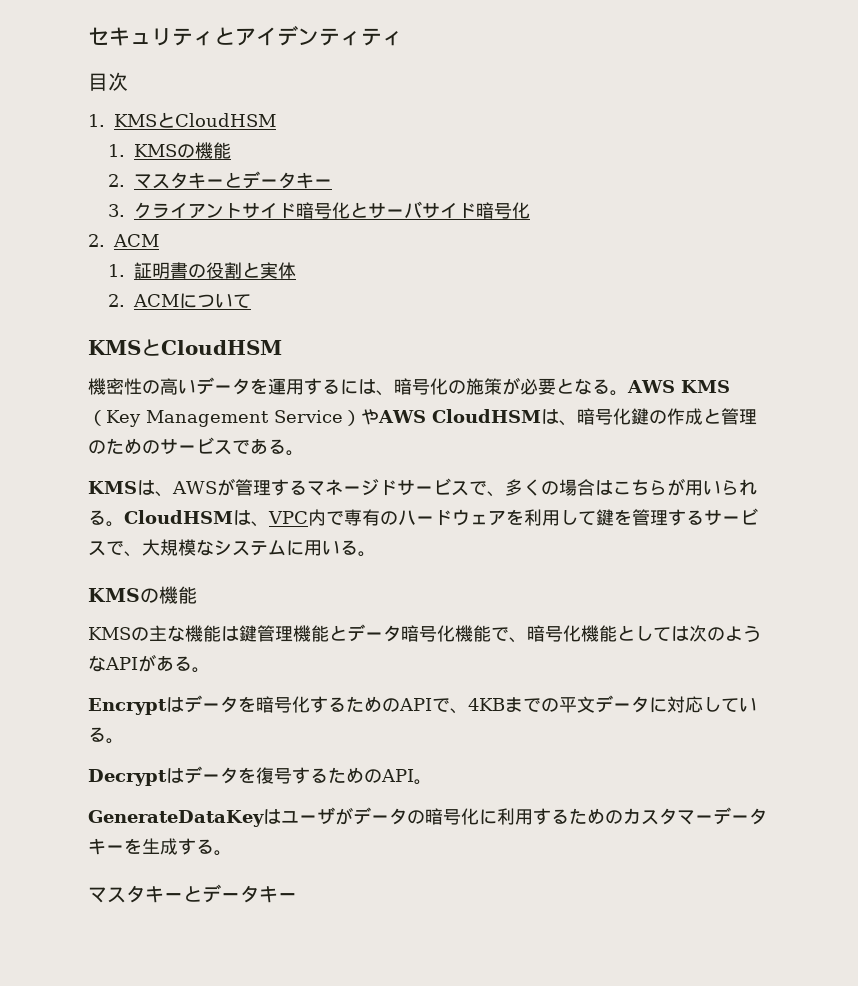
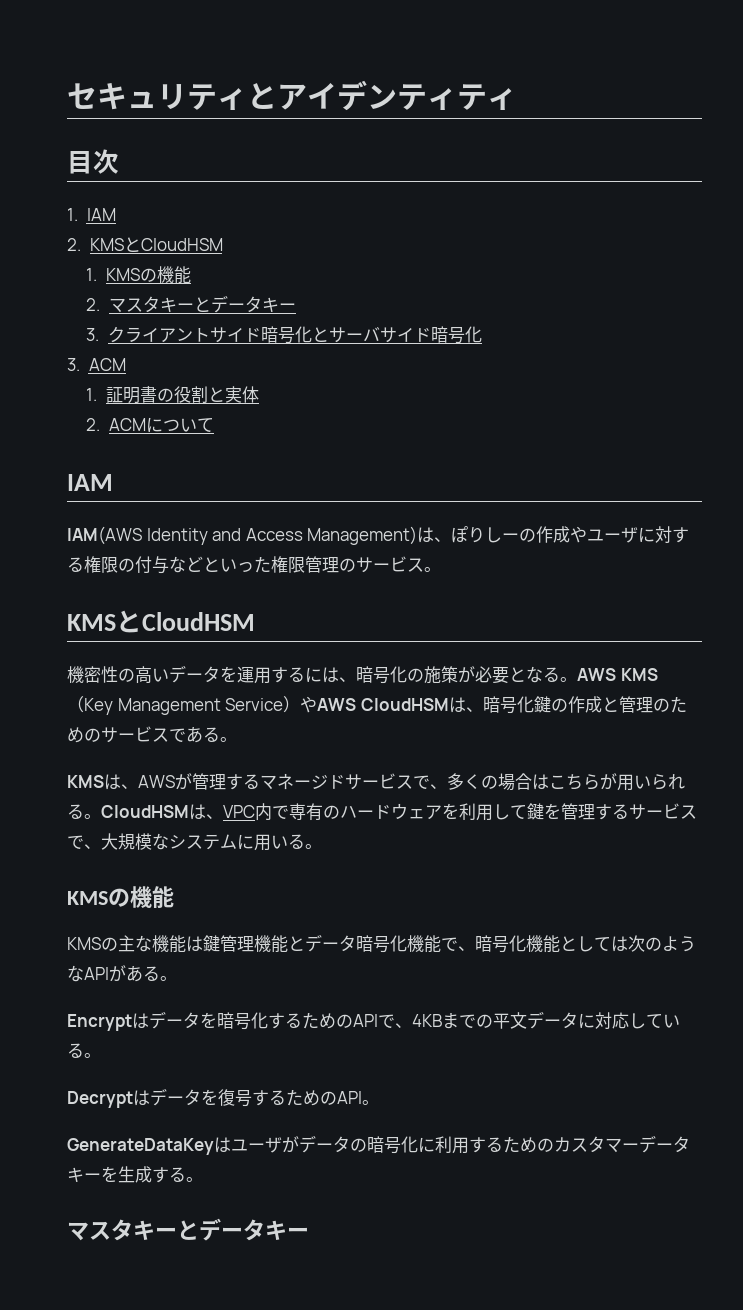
(105, 120) none -> [86,208,116,221] [67,238,81,251] IAM // 2.
[88,234,105,247] 2. -> [67,358,80,371] 3.
(252, 301) none -> [67,474,113,491] [67,526,690,545] [67,556,441,574] // IAM // IAM(AWS Identity and Access Management)は、ぽりしーの作成やユーザに対する権限の付与などといった権限管理のサービス。

